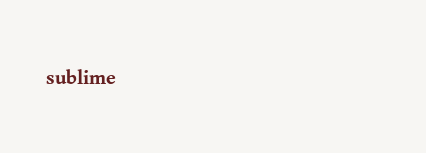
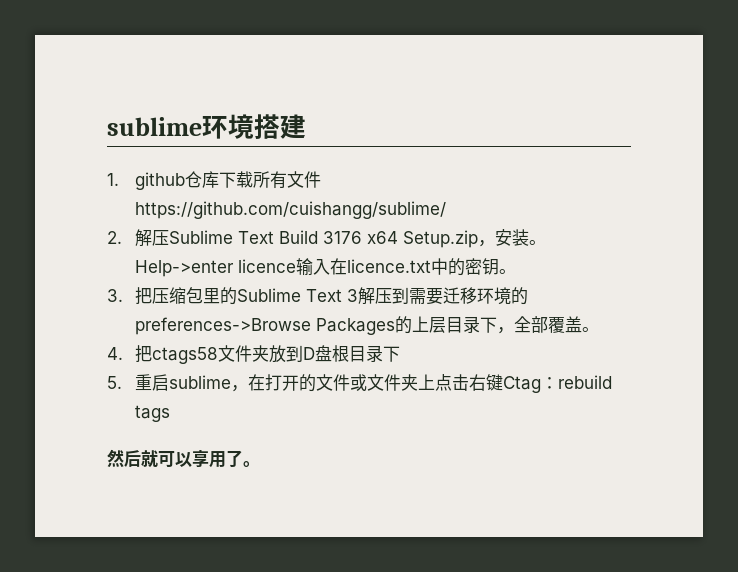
[46,69,116,84] sublime -> [107,114,306,139] [107,171,322,190] [135,201,447,219] [107,229,547,248] [135,258,517,277] [107,287,529,305] [135,316,600,335] [107,345,401,364] [107,374,613,393] [135,405,171,422] [107,449,260,468] sublime环境搭建 // 1. github仓库下载所有文件https://github.com/cuishangg/sublime/ // 2.解压Sublime Text Build 3176 x64 Setup.zip，安装。Help->enter licence输入在licence.txt中的密钥。 // 3.把压缩包里的Sublime Text 3解压到需要迁移环境的preferences->Browse Packages的上层目录下，全部覆盖。 // 4.把ctags58文件夹放到D盘根目录下 // 5.重启sublime，在打开的文件或文件夹上点击右键Ctag：rebuild tags // 然后就可以享用了。

